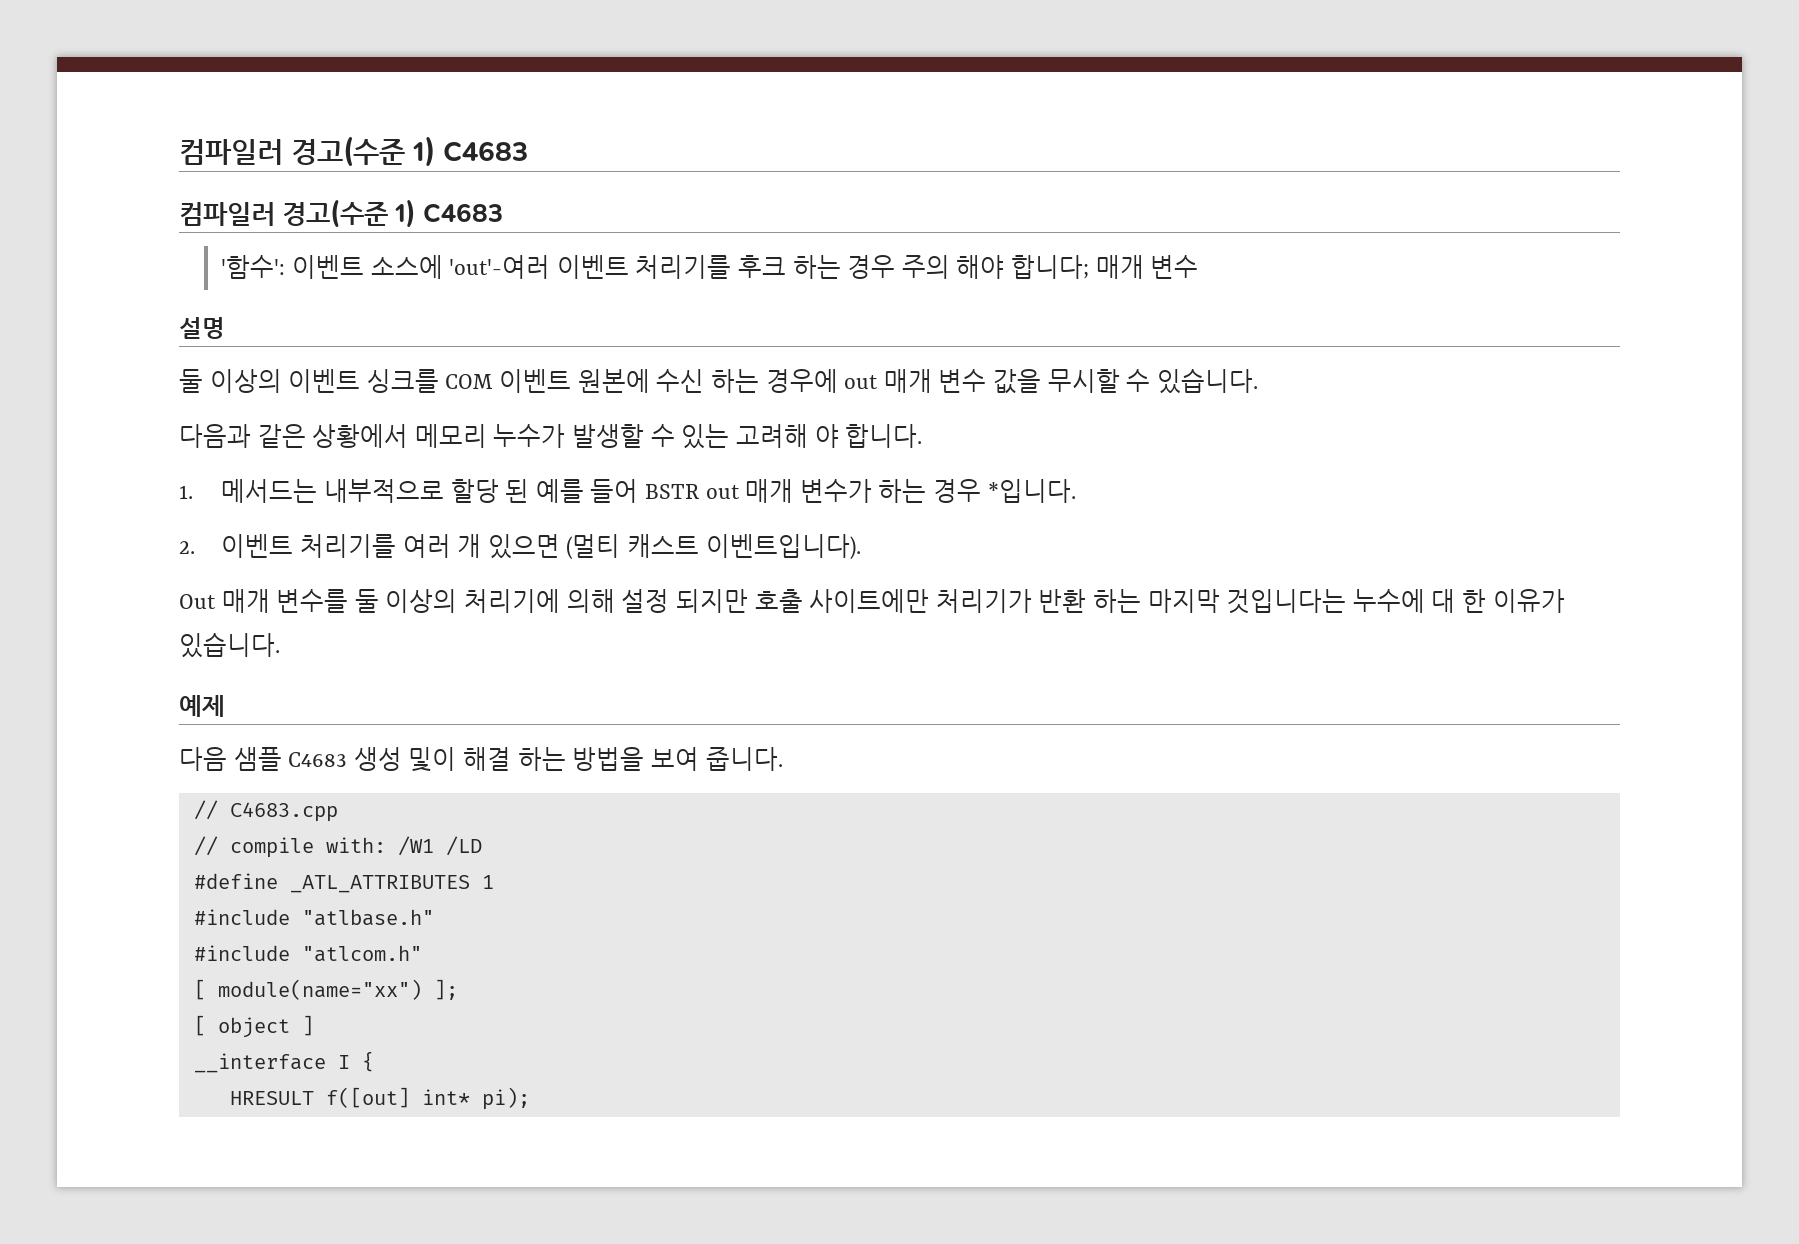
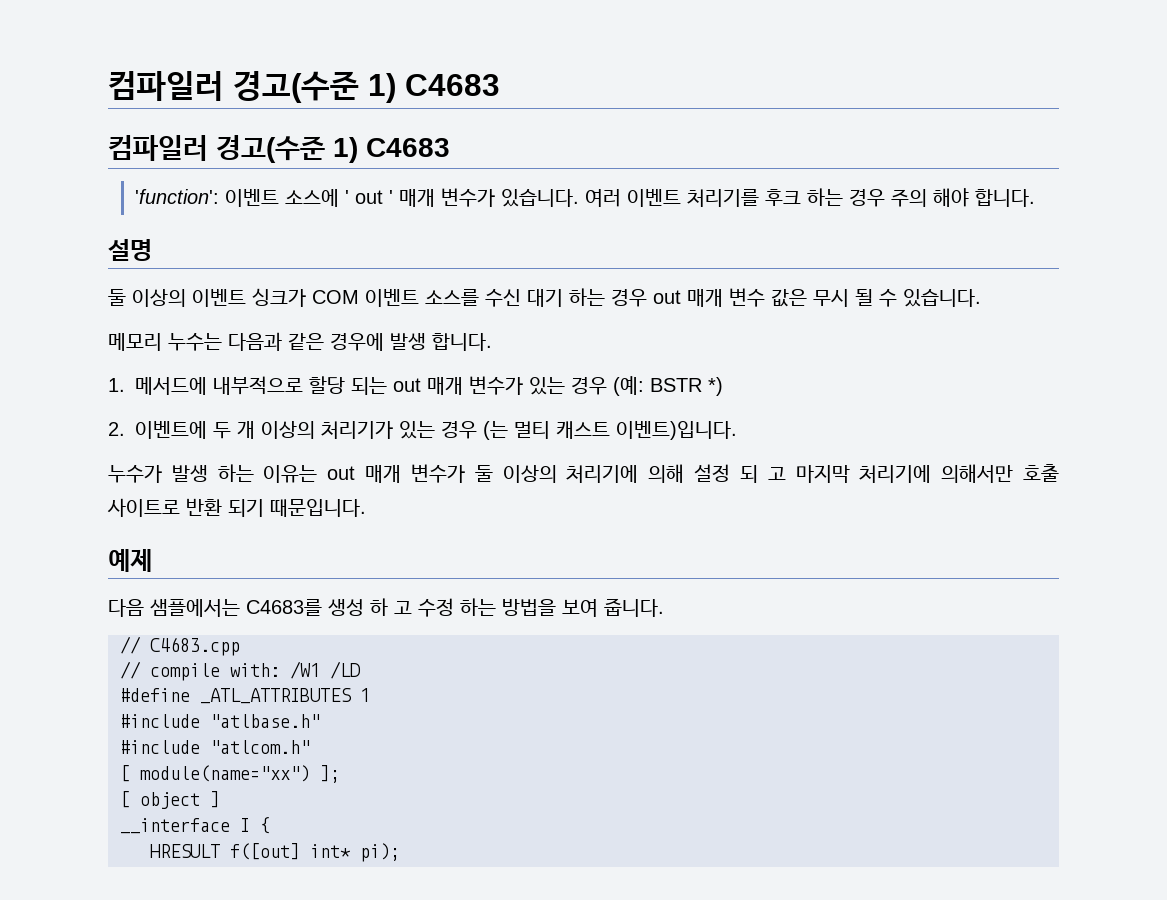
[221,255,286,279] '함수': -> [135,189,220,204] 'function':
[449,255,551,279] 'out'-여러 -> [345,188,622,207] ' out ' 매개 변수가 있습니다. 여러
[1011,255,1199,279] 합니다; 매개 변수 -> [975,189,1036,207] 합니다.
[366,369,439,393] 싱크를 -> [252,288,306,307] 싱크가
[577,368,1258,394] [179,424,839,449] 원본에 수신 하는 경우에 out 매개 변수 값을 무시할 수 있습니다. // 다음과 같은 상황에서 메모리 누수가 발생할 수 있는 고려해 야 -> [425,288,981,307] [108,332,426,351] 소스를 수신 대기 하는 경우 out 매개 변수 값은 무시 될 수 있습니다. // 메모리 누수는 다음과 같은 경우에 발생
[221,479,318,503] 메서드는 -> [135,377,208,395] 메서드에
[505,479,1076,503] [179,534,861,560] [179,589,349,613] 된 예를 들어 BSTR out 매개 변수가 하는 경우 *입니다. // 2. 이벤트 처리기를 여러 개 있으면 (멀티 캐스트 이벤트입니다). // Out 매개 변수를 -> [351,376,724,396] [108,420,738,440] [108,464,465,483] 되는 out 매개 변수가 있는 경우 (예: BSTR *) // 2. 이벤트에 두 개 이상의 처리기가 있는 경우 (는 멀티 캐스트 이벤트)입니다. // 누수가 발생 하는 이유는 out 매개 변수가
[675,589,1565,614] [179,632,280,658] [179,695,225,717] [179,747,512,772] 되지만 호출 사이트에만 처리기가 반환 하는 마지막 것입니다는 누수에 대 한 이유가 있습니다. // 예제 // 다음 샘플 C4683 생성 및이 해결 -> [739,464,1060,483] [107,498,366,517] [108,549,152,572] [108,598,454,617] 되 고 마지막 처리기에 의해서만 호출 사이트로 반환 되기 때문입니다. // 예제 // 다음 샘플에서는 C4683를 생성 하 고 수정

